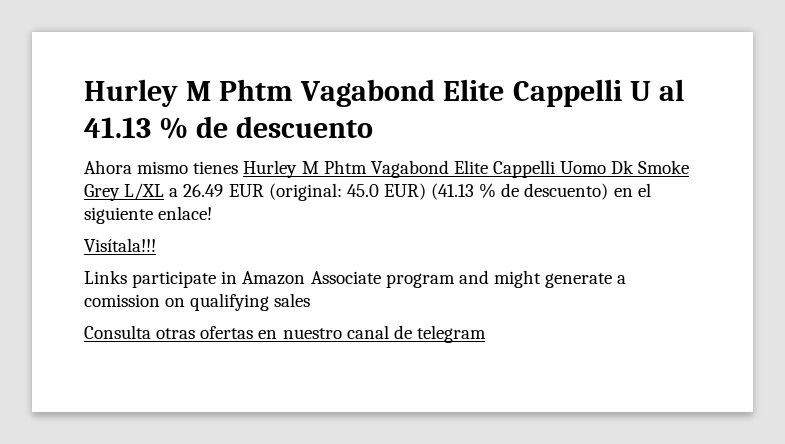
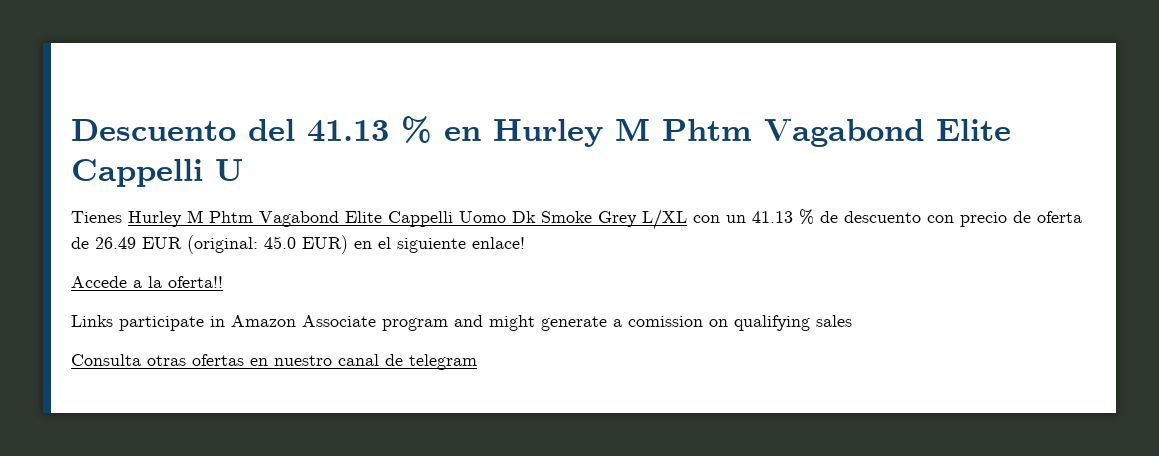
(84, 93) none -> [71,116,481,143] Descuento del 41.13 % en
[658,79,684,101] [84,116,374,139] [84,160,239,174] al 41.13 % de descuento // Ahora mismo tienes -> [71,211,122,223] // Tienes
[169,188,179,197] a -> [693,209,1082,227] [71,237,89,249] con un 41.13 % de descuento con precio de oferta de
[431,183,609,200] (41.13 % de descuento) -> (348, 244) none
[84,238,156,252] Visítala!!! -> [71,276,223,288] Accede a la oferta!!

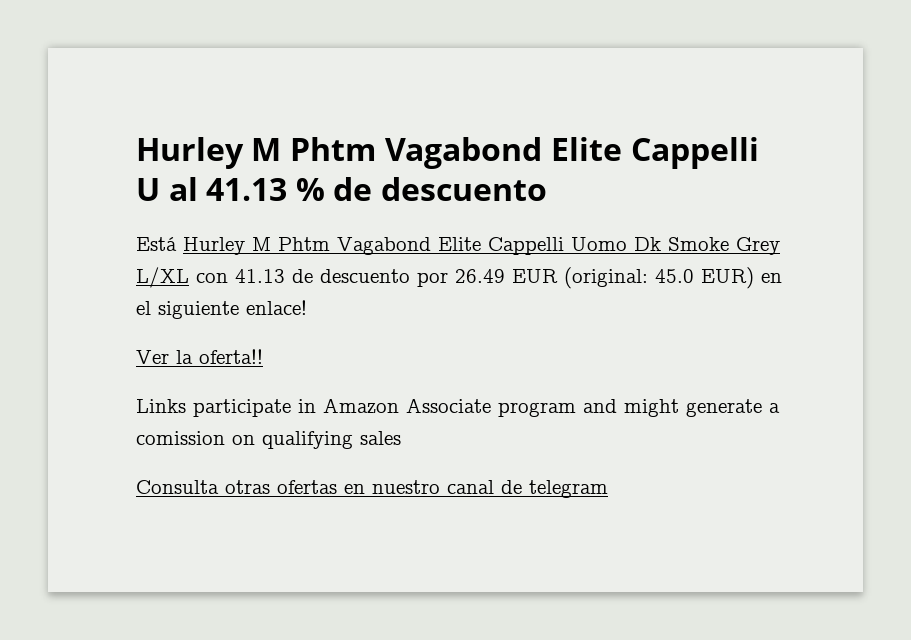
[71,116,481,143] Descuento del 41.13 % en -> (136, 153) none
[71,211,122,223] // Tienes -> [168,177,547,201] [136,237,177,251] al 41.13 % de descuento // Está
[726,209,1082,227] [71,237,89,249] un 41.13 % de descuento con precio de oferta de -> [235,269,448,287] 41.13 de descuento por
[71,276,142,288] Accede a -> [136,350,169,364] Ver

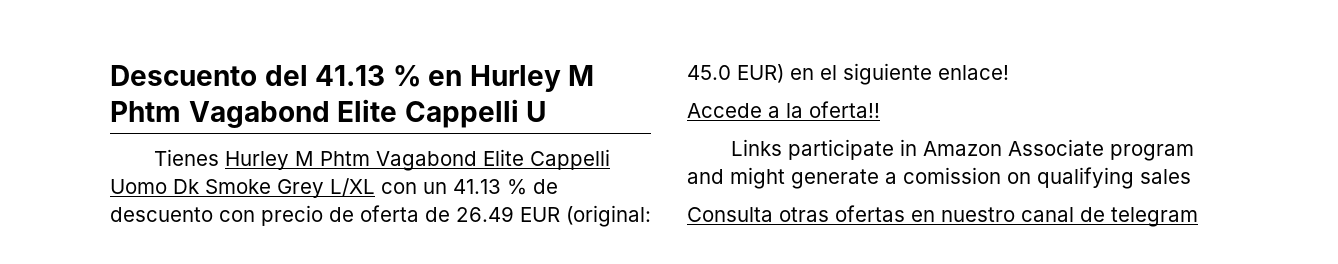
(136, 153) none -> [110,65,463,87] Descuento del 41.13 % en
[168,177,547,201] [136,237,177,251] al 41.13 % de descuento // Está -> [154,149,220,166] // Tienes
[235,269,448,287] 41.13 de descuento por -> [423,179,558,195] [110,205,450,226] un 41.13 % de descuento con precio de oferta de
[136,350,169,364] Ver -> [687,103,780,118] Accede a

